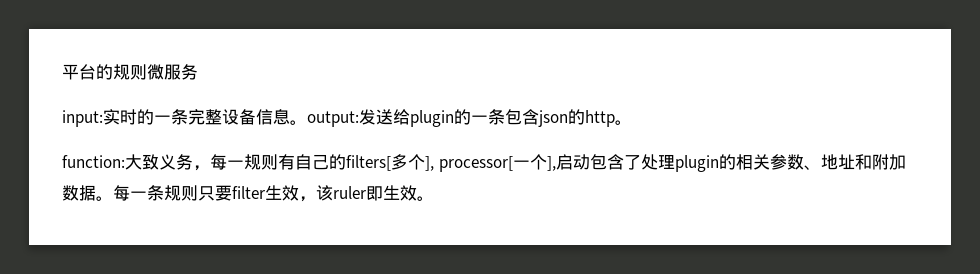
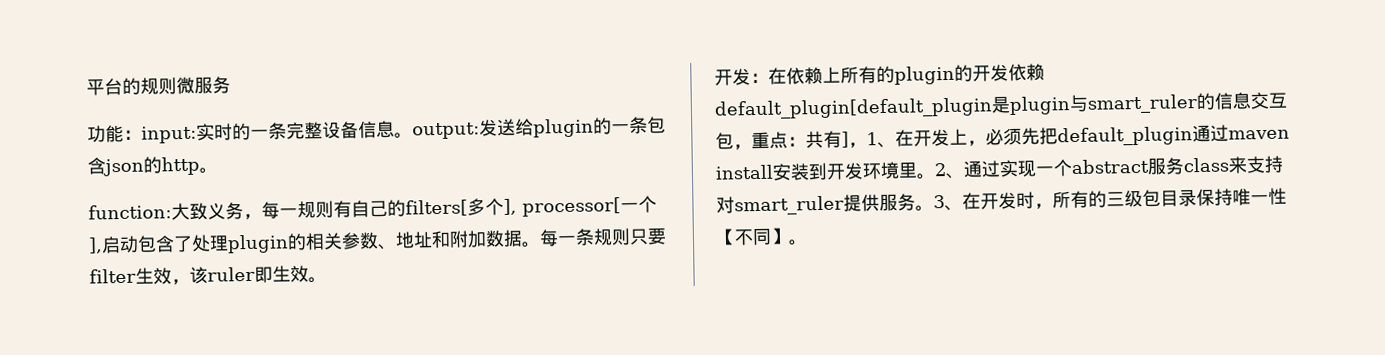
(198, 72) none -> [87,124,142,143] 功能：
(434, 198) none -> [714,63,1045,86] [714,91,1287,120] [715,124,1290,151] [715,155,1283,181] [716,187,1287,216] [716,227,808,246] // 开发：在依赖上所有的plugin的开发依赖default_plugin[default_plugin是plugin与smart_ruler的信息交互包，重点：共有]，1、在开发上，必须先把default_plugin通过maven install安装到开发环境里。2、通过实现一个abstract服务class来支持对smart_ruler提供服务。3、在开发时，所有的三级包目录保持唯一性【不同】。

